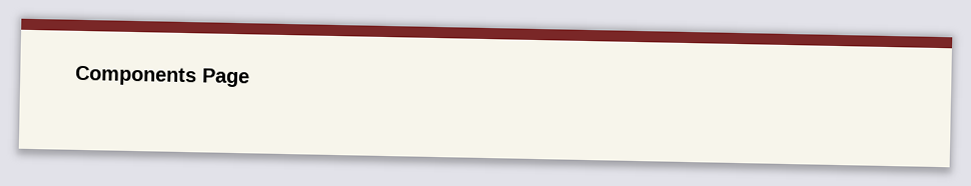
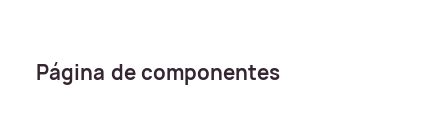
[75,65,250,88] Components Page -> [36,62,281,85] Página de componentes

